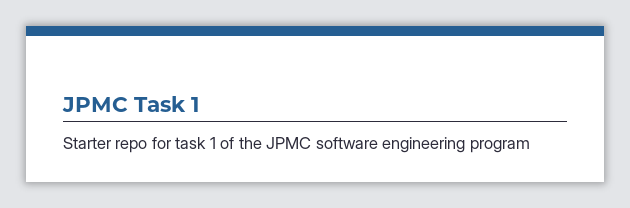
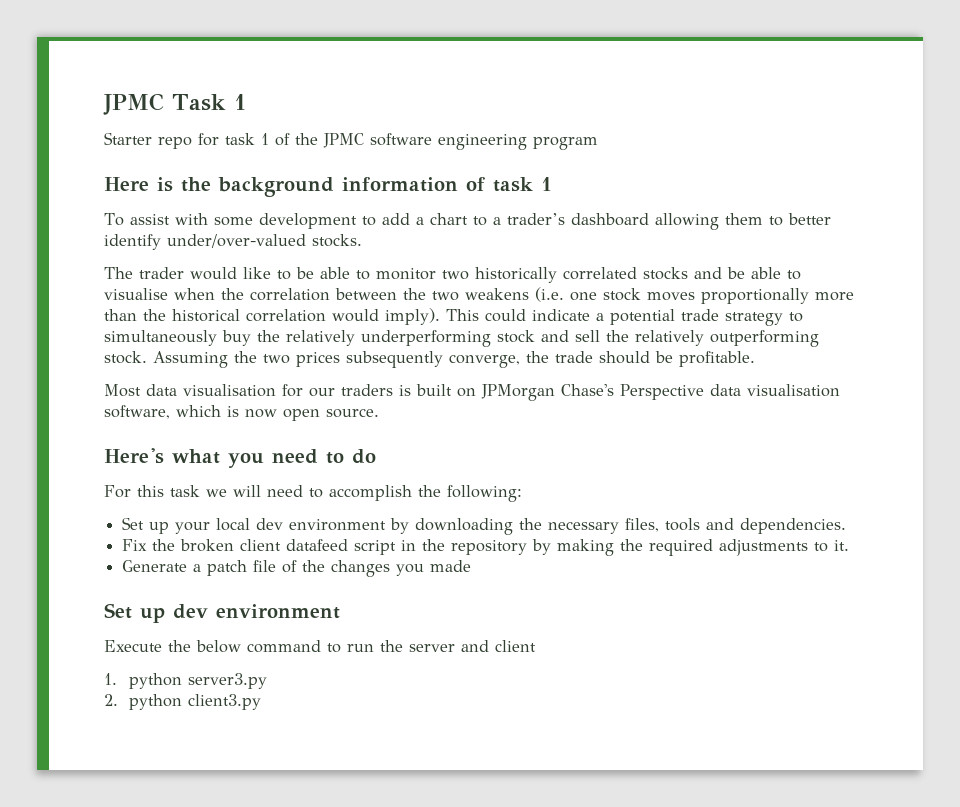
(530, 146) none -> [104,177,552,197] [104,213,831,230] [104,234,362,250] [104,267,801,283] [104,287,854,304] [104,308,803,326] [104,330,819,347] [104,351,755,368] [104,384,840,401] [104,405,379,421] [104,448,376,468] [104,485,522,502] [122,517,847,535] [122,539,850,556] [122,560,472,577] [104,603,340,623] [104,640,536,653] [104,673,267,689] [104,694,261,710] // Here is the background information of task 1 // To assist with some development to add a chart to a trader’s dashboard allowing them to better identify under/over-valued stocks. // The trader would like to be able to monitor two historically correlated stocks and be able to visualise when the correlation between the two weakens (i.e. one stock moves proportionally more than the historical correlation would imply). This could indicate a potential trade strategy to simultaneously buy the relatively underperforming stock and sell the relatively outperforming stock. Assuming the two prices subsequently converge, the trade should be profitable. // Most data visualisation for our traders is built on JPMorgan Chase's Perspective data visualisation software, which is now open source. // Here's what you need to do // For this task we will need to accomplish the following: // Set up your local dev environment by downloading the necessary files, tools and dependencies. // Fix the broken client datafeed script in the repository by making the required adjustments to it. // Generate a patch file of the changes you made // Set up dev environment // Execute the below command to run the server and client // 1. python server3.py // 2. python client3.py

